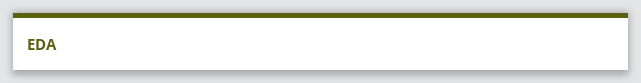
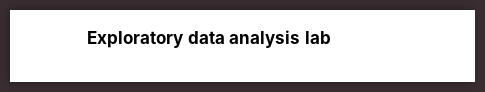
[27,39,57,50] EDA -> [87,30,331,48] Exploratory data analysis lab

